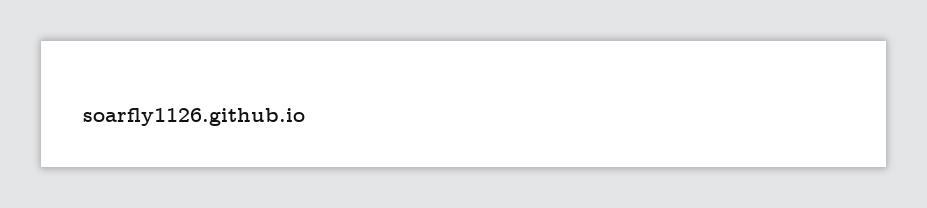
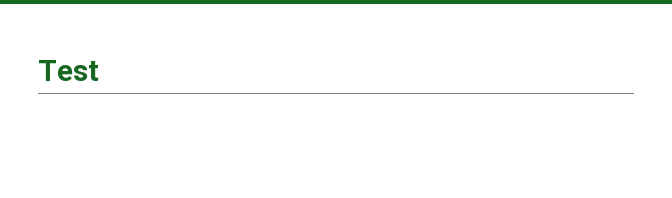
[83,108,305,126] soarfly1126.github.io -> [38,60,99,81] Test

